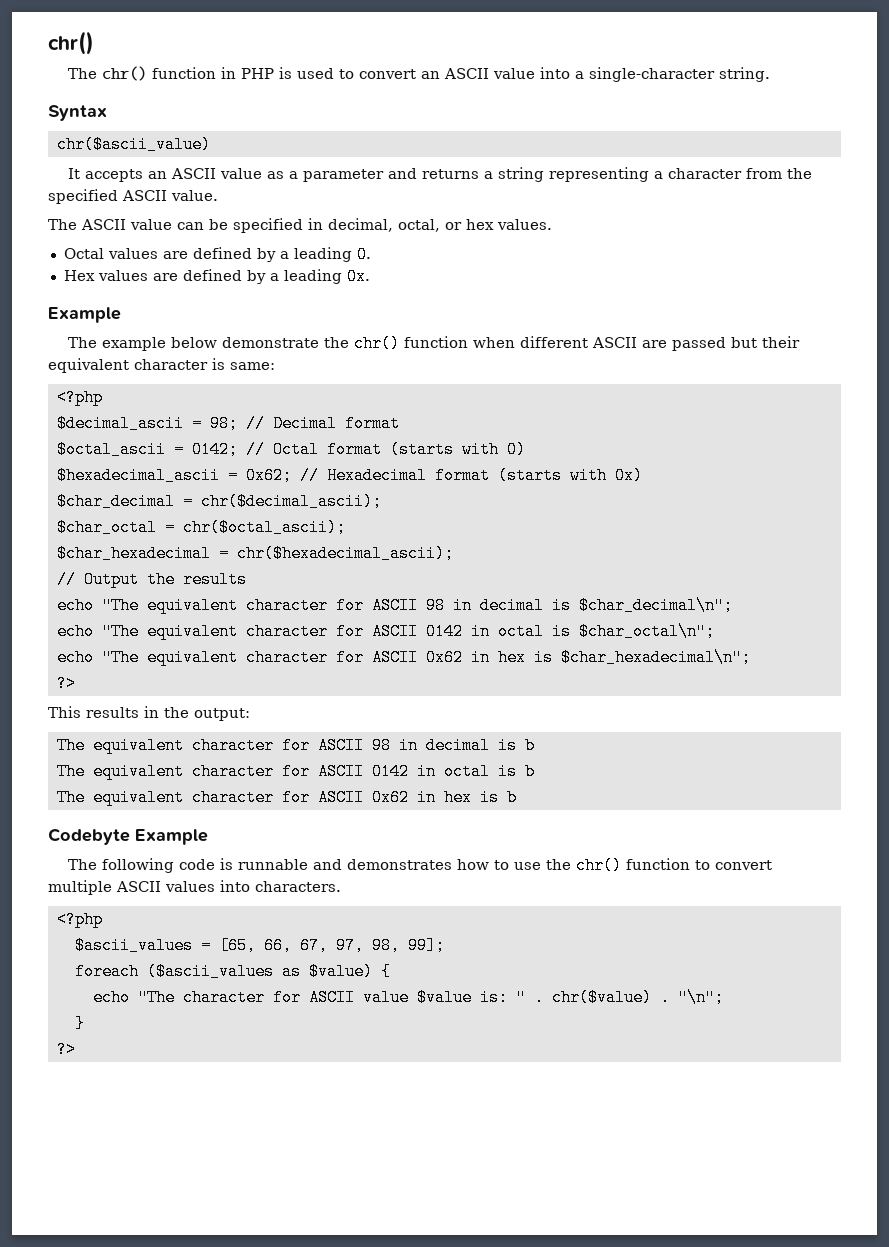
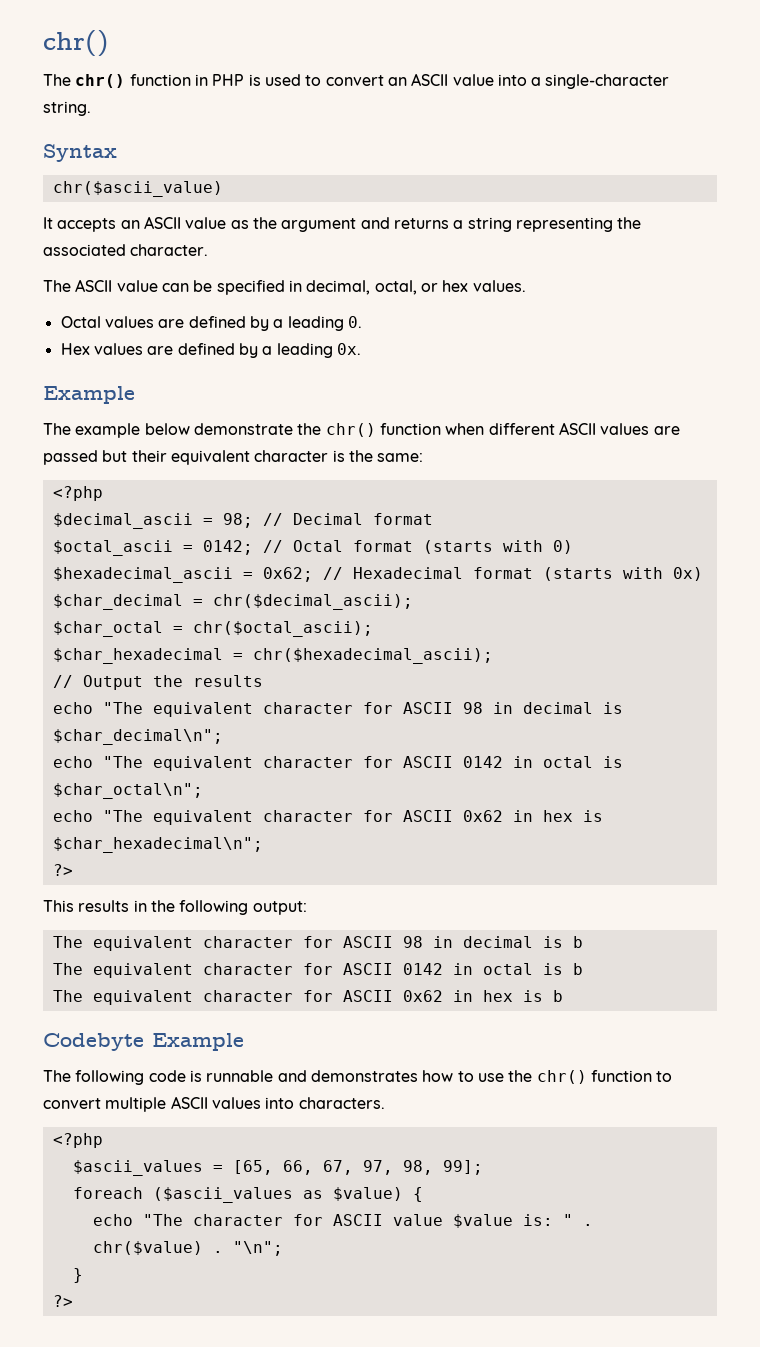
[289,169,385,182] a parameter -> [252,217,357,232] the argument
[654,168,813,179] [48,189,218,204] a character from the specified ASCII value. -> [617,217,642,229] [43,244,209,256] the associated character.
(638, 342) none -> [600,423,650,435] values
(225, 364) none -> [348,450,373,462] the
(189, 712) none -> [179,900,249,915] following

